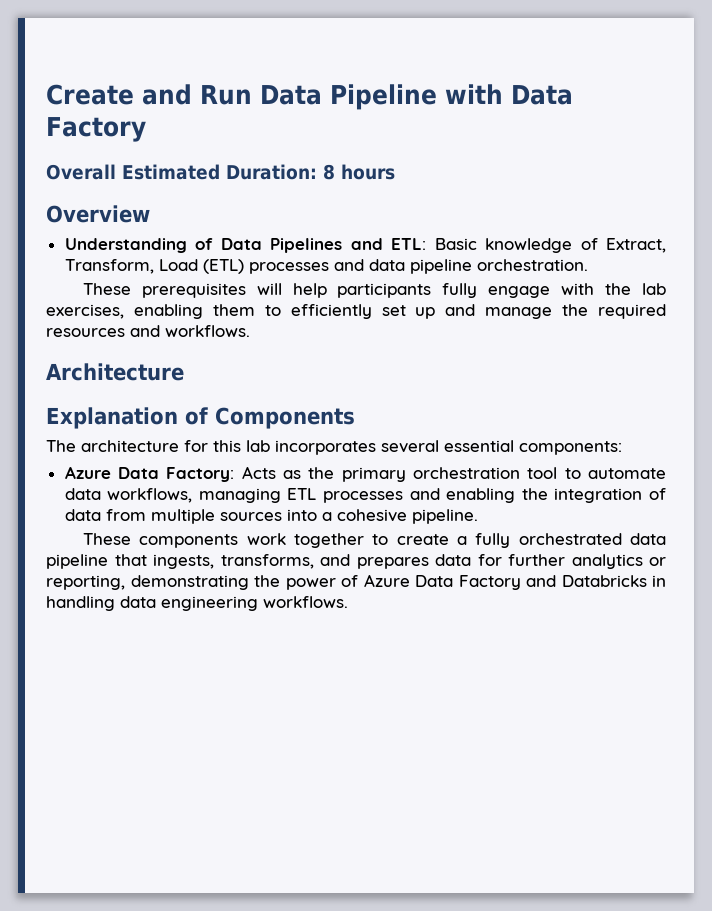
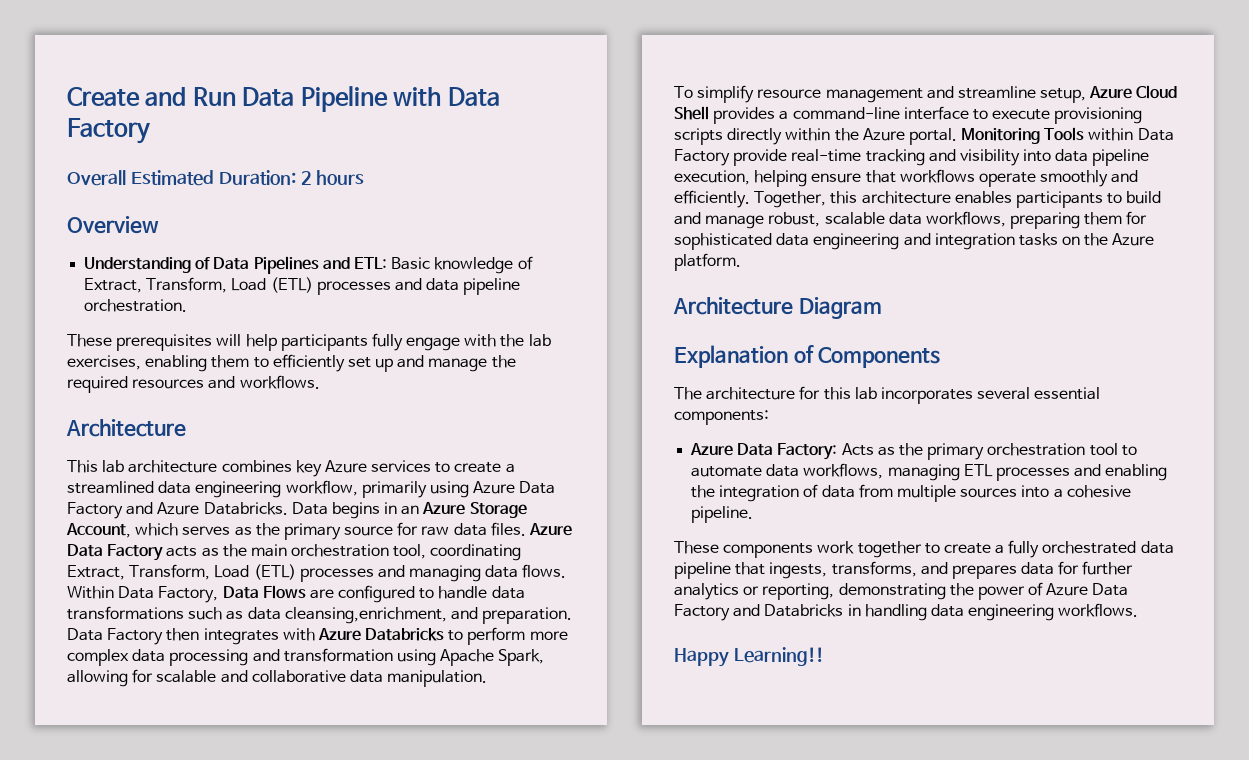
[323,164,335,180] 8 -> [300,171,312,185] 2
(184, 372) none -> [67,460,515,477] [67,480,556,498] [67,502,527,519] [66,522,573,540] [67,544,522,561] [67,564,567,582] [67,585,525,603] [67,606,573,624] [67,627,568,645] [67,648,545,666] [67,669,488,687] [674,85,1178,103] [674,106,1143,124] [674,127,1174,145] [674,149,1150,166] [674,169,1139,187] [674,190,1162,208] [674,211,1148,229] [674,233,1155,250] [674,253,741,271] [673,297,882,319] // This lab architecture combines key Azure services to create a streamlined data engineering workflow, primarily using Azure Data Factory and Azure Databricks. Data begins in an Azure Storage Account, which serves as the primary source for raw data files. Azure Data Factory acts as the main orchestration tool, coordinating Extract, Transform, Load (ETL) processes and managing data flows. Within Data Factory, Data Flows are configured to handle data transformations such as data cleansing,enrichment, and preparation. Data Factory then integrates with Azure Databricks to perform more complex data processing and transformation using Apache Spark, allowing for scalable and collaborative data manipulation. // To simplify resource management and streamline setup, Azure Cloud Shell provides a command-line interface to execute provisioning scripts directly within the Azure portal. Monitoring Tools within Data Factory provide real-time tracking and visibility into data pipeline execution, helping ensure that workflows operate smoothly and efficiently. Together, this architecture enables participants to build and manage robust, scalable data workflows, preparing them for sophisticated data engineering and integration tasks on the Azure platform. // Architecture Diagram
(348, 602) none -> [674,647,824,667] // Happy Learning!!

